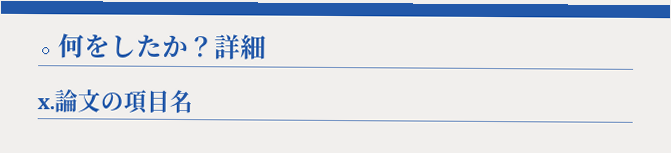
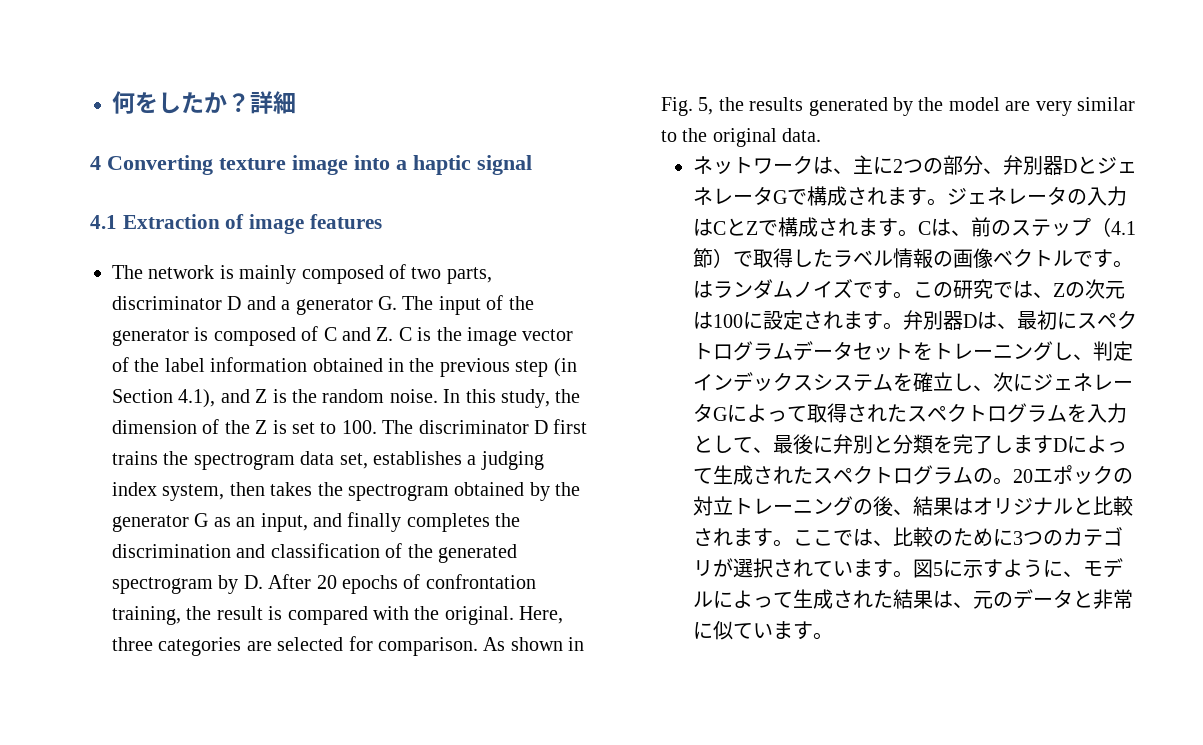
[37,89,193,114] x.論文の項目名 -> [90,155,532,175] [90,214,382,234] [112,264,492,284] [112,295,534,315] [112,326,574,346] [112,357,577,377] [112,389,581,408] [112,419,588,434] [112,451,544,470] [112,482,581,501] [112,512,521,532] [112,543,517,563] [112,574,536,594] [112,606,564,625] [112,636,585,656] [661,97,1135,116] [661,128,822,147] [692,155,1137,175] [692,186,1127,206] [692,217,1136,237] [692,248,1133,269] [692,279,1125,299] [692,310,1137,330] [692,341,1133,361] [692,372,1133,392] [692,403,1127,423] [692,434,1127,454] [692,465,1133,485] [692,496,1133,516] [692,527,1123,547] [692,558,1123,578] [692,589,1133,609] [692,621,833,640] 4 Converting texture image into a haptic signal // 4.1 Extraction of image features // The network is mainly composed of two parts, discriminator D and a generator G. The input of the generator is composed of C and Z. C is the image vector of the label information obtained in the previous step (in Section 4.1), and Z is the random noise. In this study, the dimension of the Z is set to 100. The discriminator D first trains the spectrogram data set, establishes a judging index system, then takes the spectrogram obtained by the generator G as an input, and finally completes the discrimination and classification of the generated spectrogram by D. After 20 epochs of confrontation training, the result is compared with the original. Here, three categories are selected for comparison. As shown in Fig. 5, the results generated by the model are very similar to the original data. // ネットワークは、主に2つの部分、弁別器DとジェネレータGで構成されます。ジェネレータの入力はCとZで構成されます。Cは、前のステップ（4.1節）で取得したラベル情報の画像ベクトルです。はランダムノイズです。この研究では、Zの次元は100に設定されます。弁別器Dは、最初にスペクトログラムデータセットをトレーニングし、判定インデックスシステムを確立し、次にジェネレータGによって取得されたスペクトログラムを入力として、最後に弁別と分類を完了しますDによって生成されたスペクトログラムの。20エポックの対立トレーニングの後、結果はオリジナルと比較されます。ここでは、比較のために3つのカテゴリが選択されています。図5に示すように、モデルによって生成された結果は、元のデータと非常に似ています。

